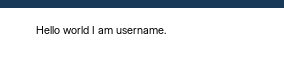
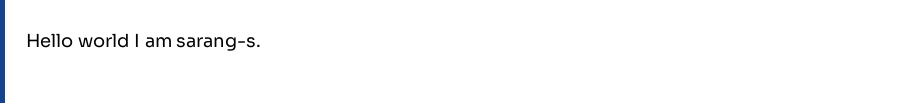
[116,28,166,34] username. -> [176,37,262,51] sarang-s.

